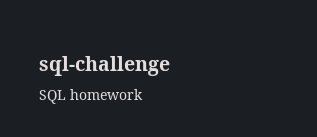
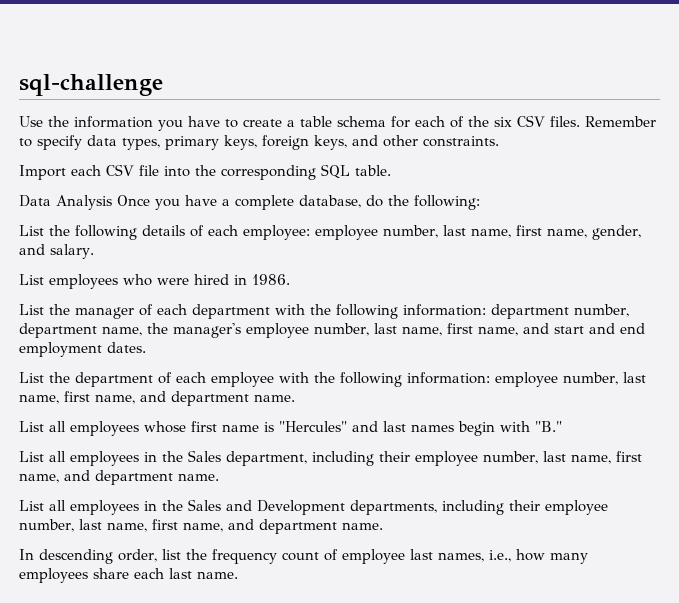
[39,89,143,104] SQL homework -> [19,115,656,131] [19,135,499,150] [19,164,391,180] [19,195,480,210] [19,225,641,240] [19,244,94,259] [19,274,290,289] [19,304,629,319] [19,323,645,338] [19,342,146,357] [19,372,646,387] [19,391,295,406] [19,421,562,436] [19,450,642,466] [19,470,219,485] [19,499,608,515] [19,519,383,534] [19,549,588,564] [19,568,238,583] Use the information you have to create a table schema for each of the six CSV files. Remember to specify data types, primary keys, foreign keys, and other constraints. // Import each CSV file into the corresponding SQL table. // Data Analysis Once you have a complete database, do the following: // List the following details of each employee: employee number, last name, first name, gender, and salary. // List employees who were hired in 1986. // List the manager of each department with the following information: department number, department name, the manager's employee number, last name, first name, and start and end employment dates. // List the department of each employee with the following information: employee number, last name, first name, and department name. // List all employees whose first name is "Hercules" and last names begin with "B." // List all employees in the Sales department, including their employee number, last name, first name, and department name. // List all employees in the Sales and Development departments, including their employee number, last name, first name, and department name. // In descending order, list the frequency count of employee last names, i.e., how many employees share each last name.

